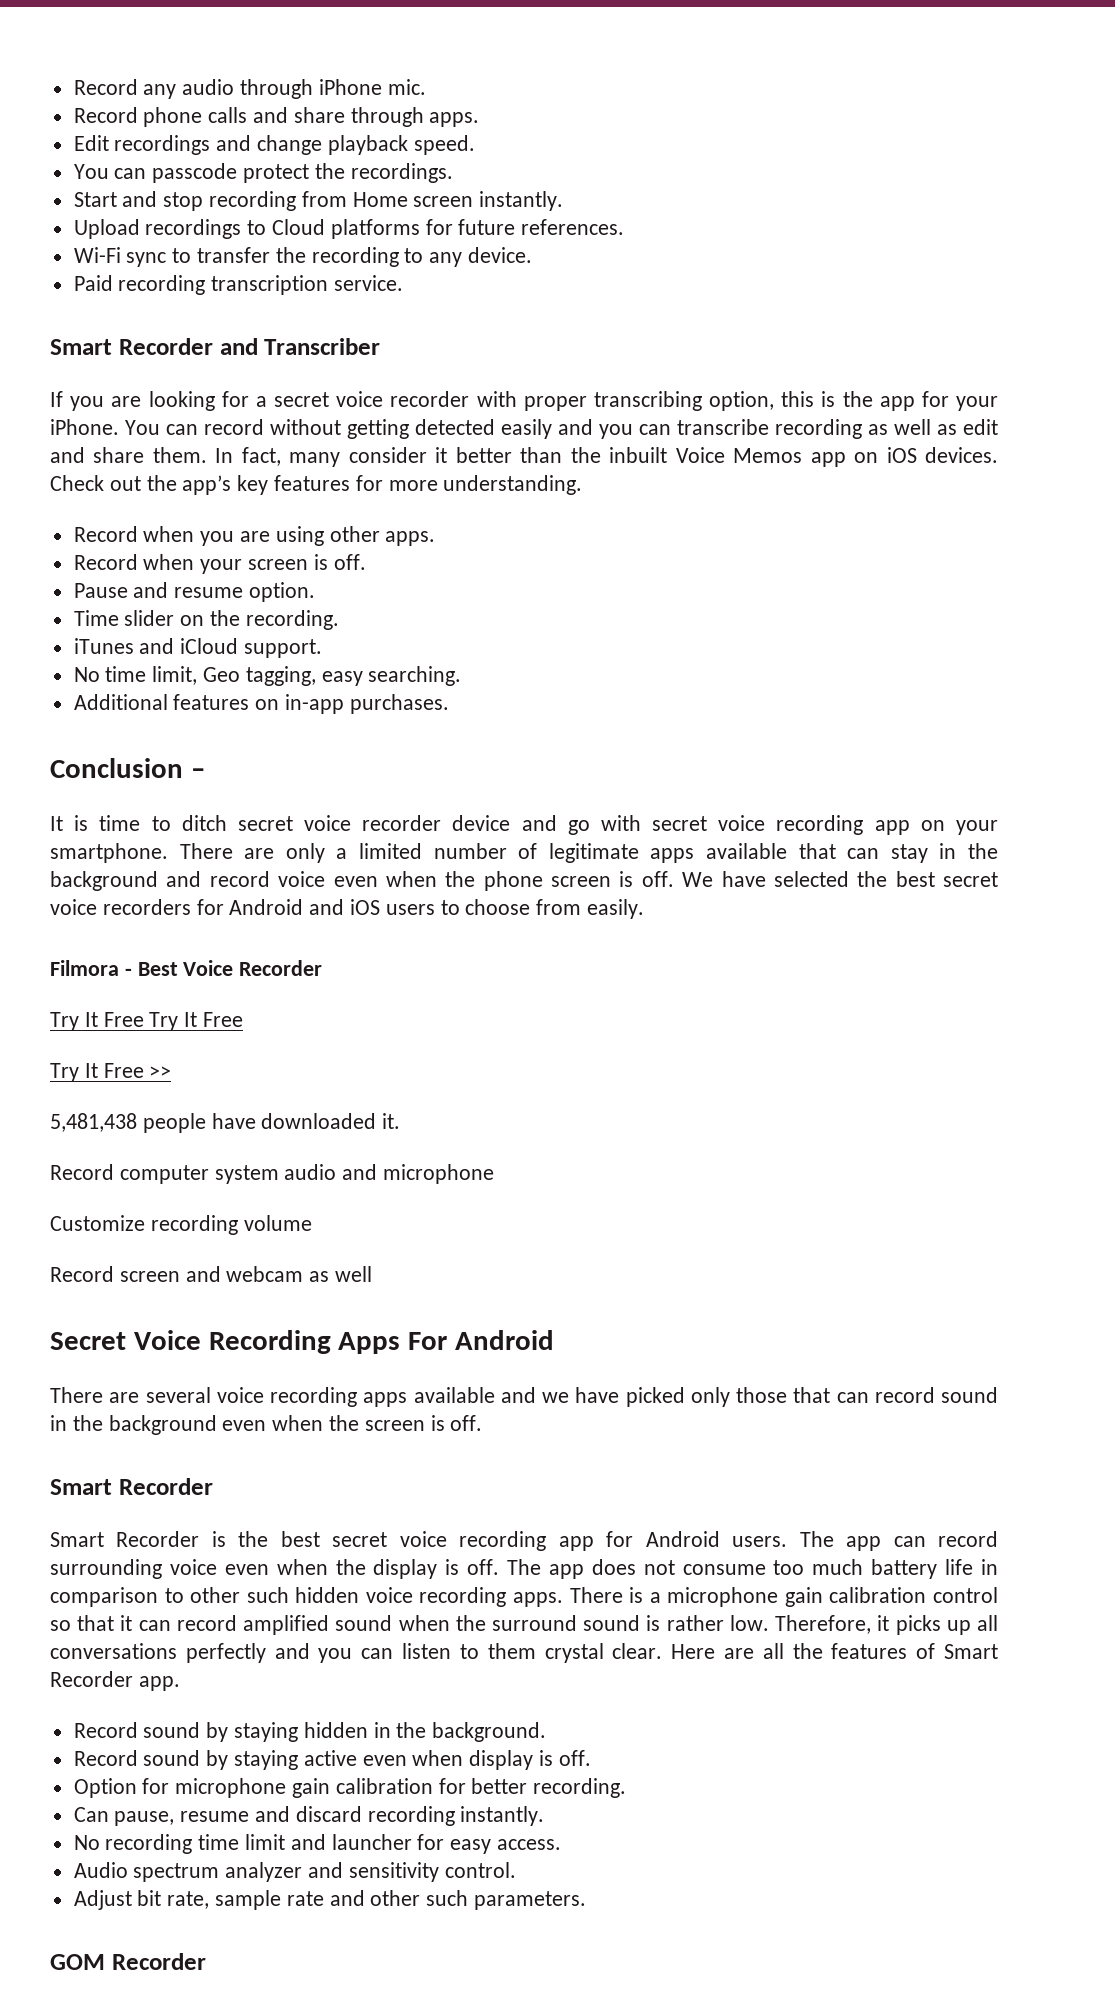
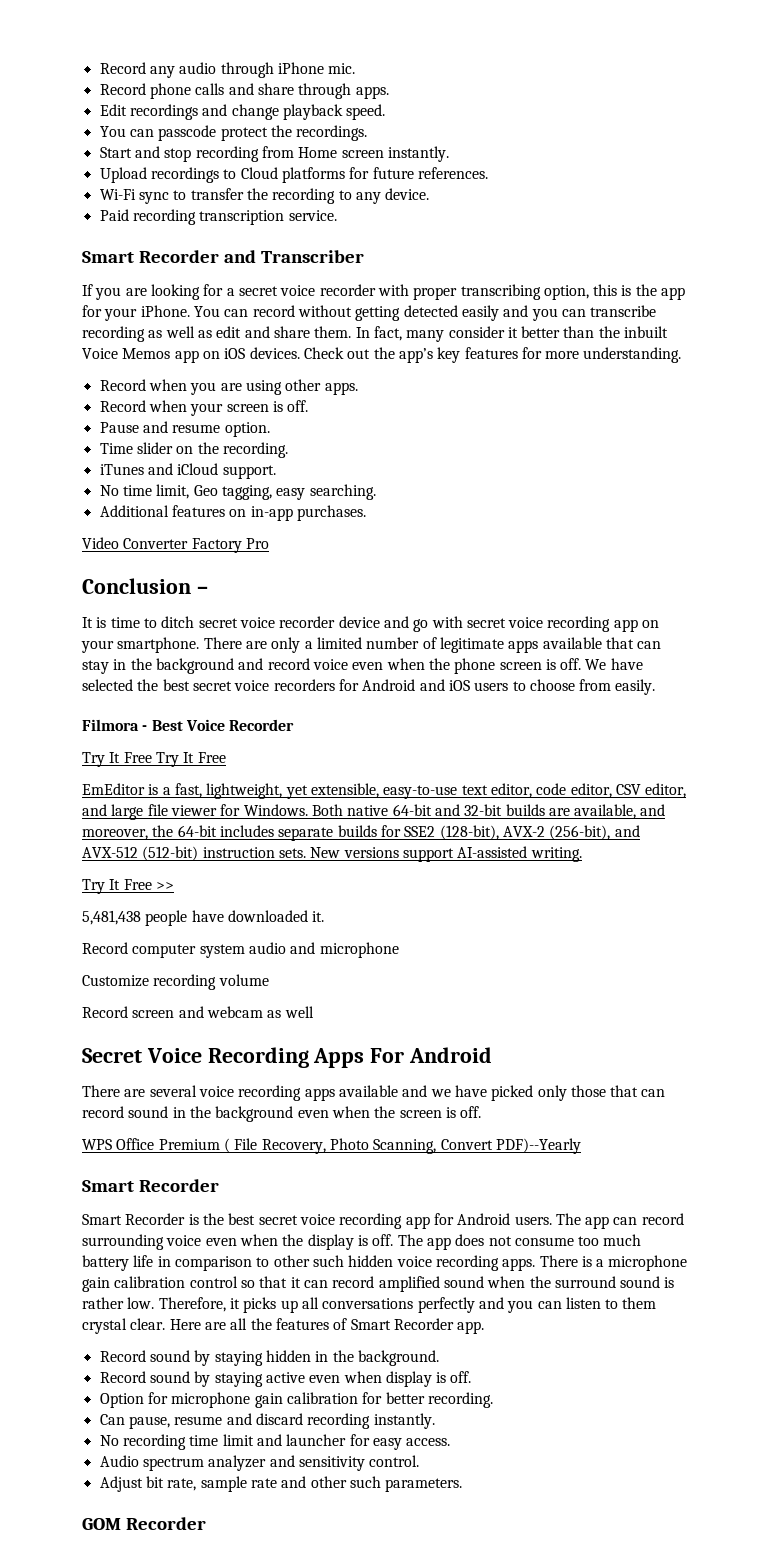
(449, 704) none -> [82,537,269,553] // Video Converter Factory Pro
(244, 1019) none -> [82,783,687,799] [82,804,666,820] [82,825,640,841] [82,846,582,862] // EmEditor is a fast, lightweight, yet extensible, easy-to-use text editor, code editor, CSV editor, and large file viewer for Windows. Both native 64-bit and 32-bit builds are available, and moreover, the 64-bit includes separate builds for SSE2 (128-bit), AVX-2 (256-bit), and AVX-512 (512-bit) instruction sets. New versions support AI-assisted writing.
(483, 1423) none -> [82,1138,581,1154] // WPS Office Premium ( File Recovery, Photo Scanning, Convert PDF)--Yearly

